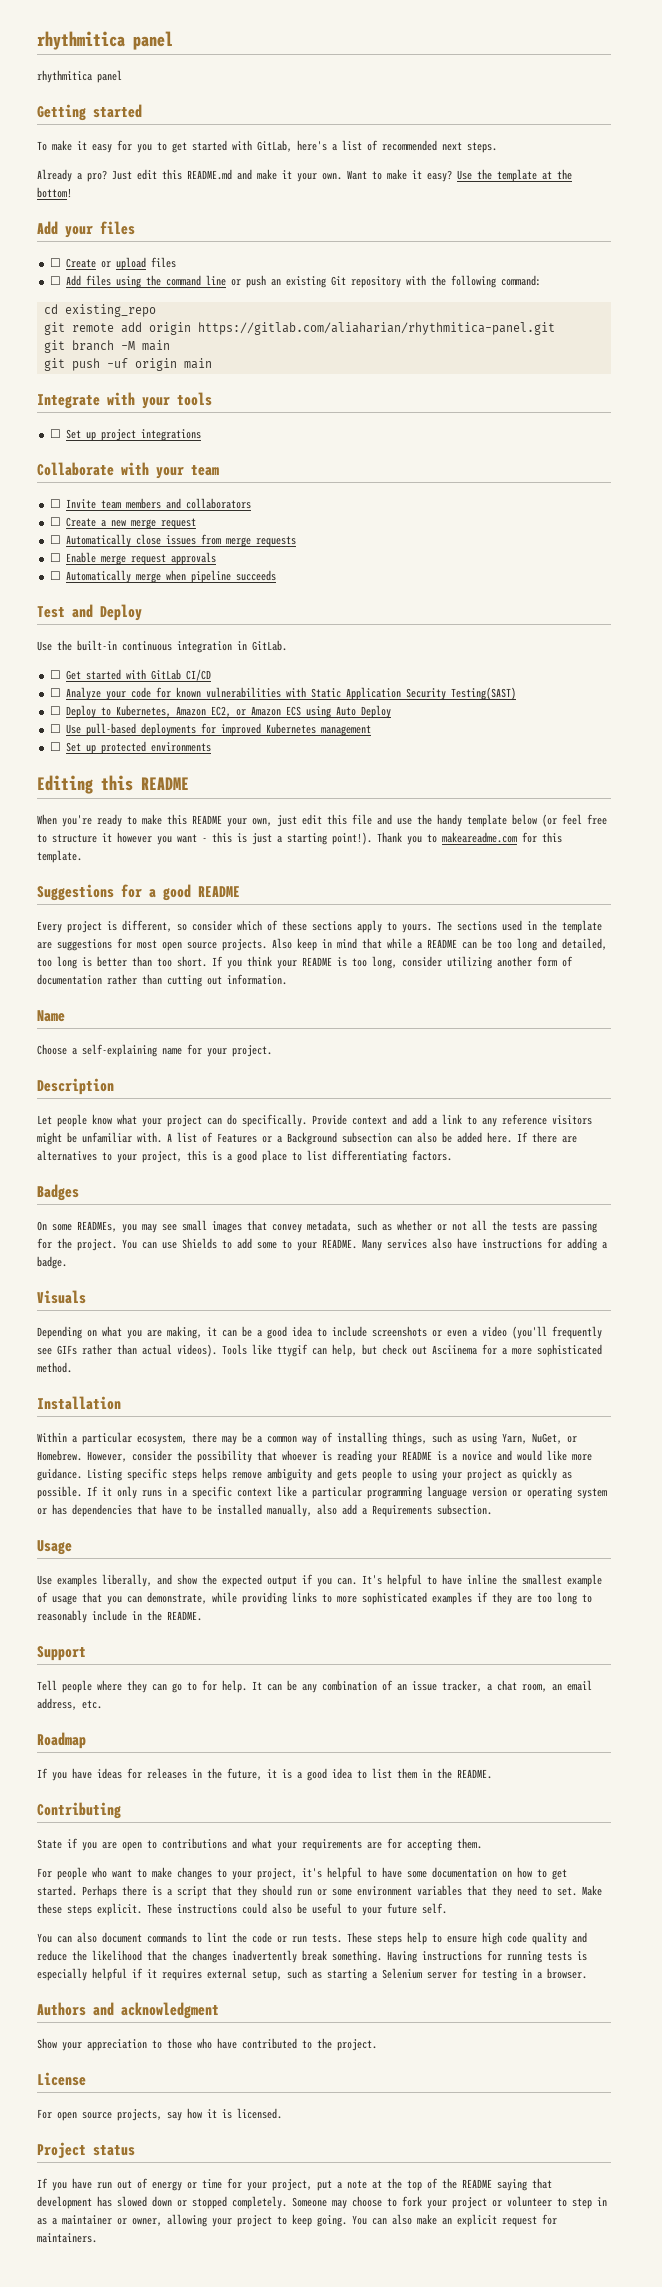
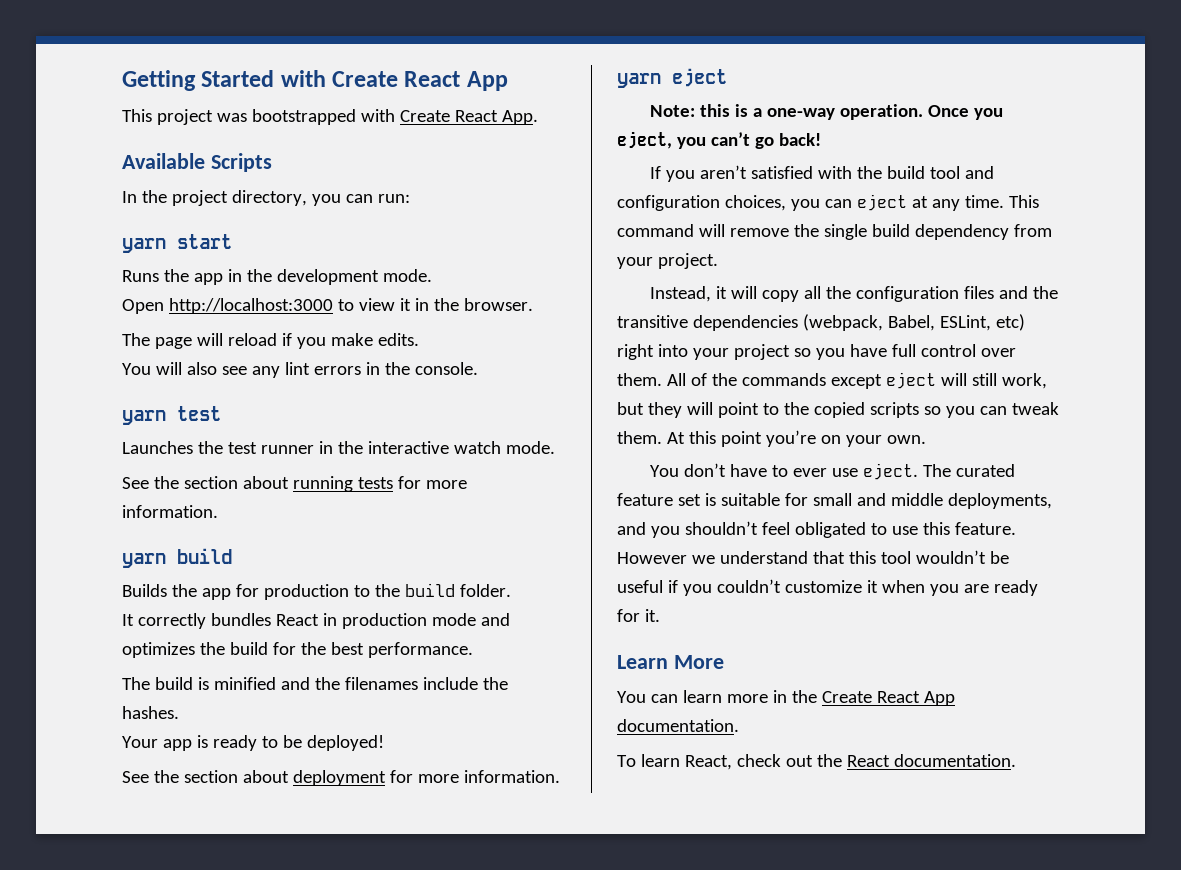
[37,31,173,50] [37,70,122,83] [37,104,142,121] [37,140,497,153] [37,169,572,182] [37,187,72,198] [37,221,135,238] [49,257,176,270] [49,275,541,288] [43,304,156,317] [43,322,555,335] [43,340,170,353] [43,358,212,371] [37,392,212,409] [49,429,201,441] [37,462,219,479] [49,498,251,509] [49,517,196,529] [49,534,296,547] [49,552,216,565] [49,570,276,583] [37,604,142,621] [37,640,287,653] [49,669,211,681] [49,687,516,700] [49,705,391,718] [49,723,371,736] [49,741,211,754] [37,775,189,794] [37,814,607,827] [37,832,562,845] [37,850,82,863] [37,884,240,901] [37,920,602,933] [37,938,607,951] [37,956,573,969] [37,974,287,987] [37,1010,65,1022] [37,1044,272,1057] [37,1078,114,1095] [37,1114,592,1127] [37,1132,577,1145] [37,1150,452,1163] [37,1184,79,1201] [37,1220,597,1233] [37,1238,607,1251] [37,1256,67,1269] [37,1290,86,1304] [37,1326,602,1339] [37,1344,602,1357] [37,1362,72,1373] [37,1396,121,1410] [37,1432,577,1445] [37,1450,592,1463] [37,1468,572,1481] [37,1486,607,1499] [37,1504,492,1517] [37,1540,72,1555] [37,1574,602,1587] [37,1592,592,1605] [37,1610,202,1623] [37,1646,86,1661] [37,1680,592,1693] [37,1698,102,1710] [37,1732,86,1749] [37,1768,492,1781] [37,1802,121,1819] [37,1838,482,1851] [37,1867,567,1880] [37,1885,602,1898] [37,1903,447,1916] [37,1932,587,1945] [37,1950,587,1963] [37,1968,587,1981] [37,2002,219,2019] [37,2038,377,2051] [37,2072,86,2086] [37,2108,282,2121] [37,2142,135,2158] [37,2178,552,2191] [37,2196,607,2209] [37,2214,557,2227] [37,2233,97,2243] rhythmitica panel // rhythmitica panel // Getting started // To make it easy for you to get started with GitLab, here's a list of recommended next steps. // Already a pro? Just edit this README.md and make it your own. Want to make it easy? Use the template at the bottom! // Add your files // ☐ Create or upload files // ☐ Add files using the command line or push an existing Git repository with the following command: // cd existing_repo // git remote add origin https://gitlab.com/aliaharian/rhythmitica-panel.git // git branch -M main // git push -uf origin main // Integrate with your tools // ☐ Set up project integrations // Collaborate with your team // ☐ Invite team members and collaborators // ☐ Create a new merge request // ☐ Automatically close issues from merge requests // ☐ Enable merge request approvals // ☐ Automatically merge when pipeline succeeds // Test and Deploy // Use the built-in continuous integration in GitLab. // ☐ Get started with GitLab CI/CD // ☐ Analyze your code for known vulnerabilities with Static Application Security Testing(SAST) // ☐ Deploy to Kubernetes, Amazon EC2, or Amazon ECS using Auto Deploy // ☐ Use pull-based deployments for improved Kubernetes management // ☐ Set up protected environments // Editing this README // When you're ready to make this README your own, just edit this file and use the handy template below (or feel free to structure it however you want - this is just a starting point!). Thank you to makeareadme.com for this template. // Suggestions for a good README // Every project is different, so consider which of these sections apply to yours. The sections used in the template are suggestions for most open source projects. Also keep in mind that while a README can be too long and detailed, too long is better than too short. If you think your README is too long, consider utilizing another form of documentation rather than cutting out information. // Name // Choose a self-explaining name for your project. // Description // Let people know what your project can do specifically. Provide context and add a link to any reference visitors might be unfamiliar with. A list of Features or a Background subsection can also be added here. If there are alternatives to your project, this is a good place to list differentiating factors. // Badges // On some READMEs, you may see small images that convey metadata, such as whether or not all the tests are passing for the project. You can use Shields to add some to your README. Many services also have instructions for adding a badge. // Visuals // Depending on what you are making, it can be a good idea to include screenshots or even a video (you'll frequently see GIFs rather than actual videos). Tools like ttygif can help, but check out Asciinema for a more sophisticated method. // Installation // Within a particular ecosystem, there may be a common way of installing things, such as using Yarn, NuGet, or Homebrew. However, consider the possibility that whoever is reading your README is a novice and would like more guidance. Listing specific steps helps remove ambiguity and gets people to using your project as quickly as possible. If it only runs in a specific context like a particular programming language version or operating system or has dependencies that have to be installed manually, also add a Requirements subsection. // Usage // Use examples liberally, and show the expected output if you can. It's helpful to have inline the smallest example of usage that you can demonstrate, while providing links to more sophisticated examples if they are too long to reasonably include in the README. // Support // Tell people where they can go to for help. It can be any combination of an issue tracker, a chat room, an email address, etc. // Roadmap // If you have ideas for releases in the future, it is a good idea to list them in the README. // Contributing // State if you are open to contributions and what your requirements are for accepting them. // For people who want to make changes to your project, it's helpful to have some documentation on how to get started. Perhaps there is a script that they should run or some environment variables that they need to set. Make these steps explicit. These instructions could also be useful to your future self. // You can also document commands to lint the code or run tests. These steps help to ensure high code quality and reduce the likelihood that the changes inadvertently break something. Having instructions for running tests is especially helpful if it requires external setup, such as starting a Selenium server for testing in a browser. // Authors and acknowledgment // Show your appreciation to those who have contributed to the project. // License // For open source projects, say how it is licensed. // Project status // If you have run out of energy or time for your project, put a note at the top of the README saying that development has slowed down or stopped completely. Someone may choose to fork your project or volunteer to step in as a maintainer or owner, allowing your project to keep going. You can also make an explicit request for maintainers. -> [122,70,508,91] [122,109,538,125] [122,153,272,172] [122,190,410,206] [122,234,232,253] [122,269,432,285] [122,298,533,314] [122,333,419,349] [122,362,478,378] [122,406,221,425] [122,441,555,454] [122,476,467,492] [122,505,218,518] [122,548,232,568] [122,583,511,600] [122,613,510,629] [122,642,473,658] [122,677,508,690] [122,706,179,719] [122,735,384,751] [122,770,560,786] [617,68,727,88] [649,104,1003,120] [617,131,821,149] [649,165,994,182] [617,194,1039,211] [617,224,1052,240] [617,253,718,269] [649,286,1058,302] [617,314,1025,331] [617,344,1016,360] [617,372,1047,389] [617,402,1059,418] [617,430,926,447] [649,463,1015,480] [617,493,1052,509] [617,521,1016,538] [617,550,1009,564] [617,579,1038,596] [617,609,660,622] [617,655,724,669] [617,690,955,706] [617,719,739,732] [617,754,1016,770] Getting Started with Create React App // This project was bootstrapped with Create React App. // Available Scripts // In the project directory, you can run: // yarn start // Runs the app in the development mode. // Open http://localhost:3000 to view it in the browser. // The page will reload if you make edits. // You will also see any lint errors in the console. // yarn test // Launches the test runner in the interactive watch mode. // See the section about running tests for more information. // yarn build // Builds the app for production to the build folder. // It correctly bundles React in production mode and optimizes the build for the best performance. // The build is minified and the filenames include the hashes. // Your app is ready to be deployed! // See the section about deployment for more information. // yarn eject // Note: this is a one-way operation. Once you eject, you can’t go back! // If you aren’t satisfied with the build tool and configuration choices, you can eject at any time. This command will remove the single build dependency from your project. // Instead, it will copy all the configuration files and the transitive dependencies (webpack, Babel, ESLint, etc) right into your project so you have full control over them. All of the commands except eject will still work, but they will point to the copied scripts so you can tweak them. At this point you’re on your own. // You don’t have to ever use eject. The curated feature set is suitable for small and middle deployments, and you shouldn’t feel obligated to use this feature. However we understand that this tool wouldn’t be useful if you couldn’t customize it when you are ready for it. // Learn More // You can learn more in the Create React App documentation. // To learn React, check out the React documentation.

